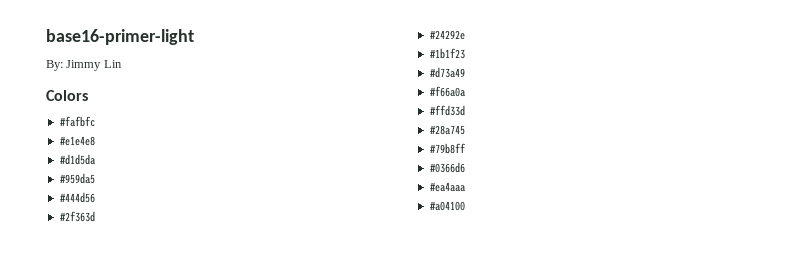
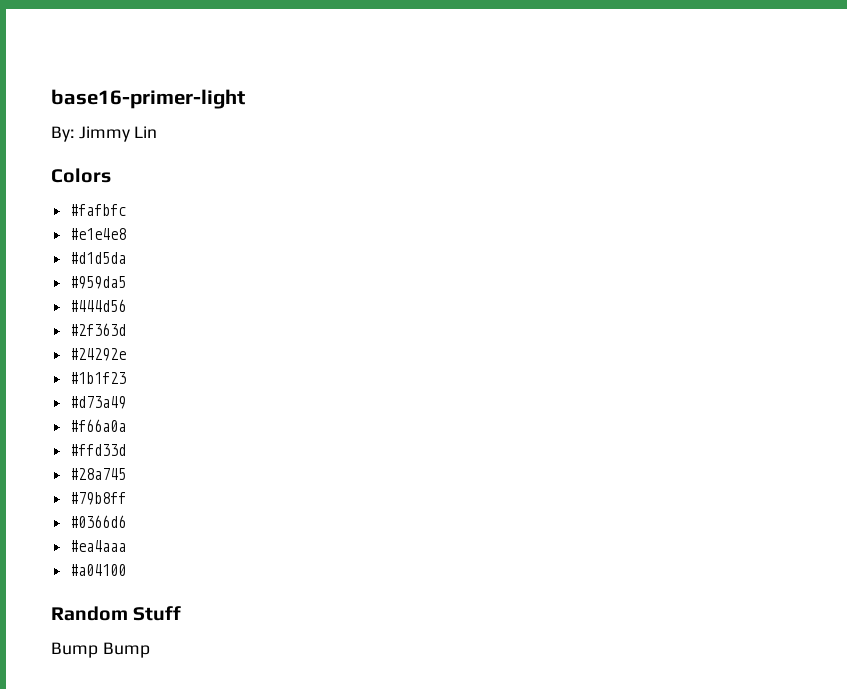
(465, 206) none -> [51,606,182,621] [51,642,150,658] // Random Stuff // Bump Bump

